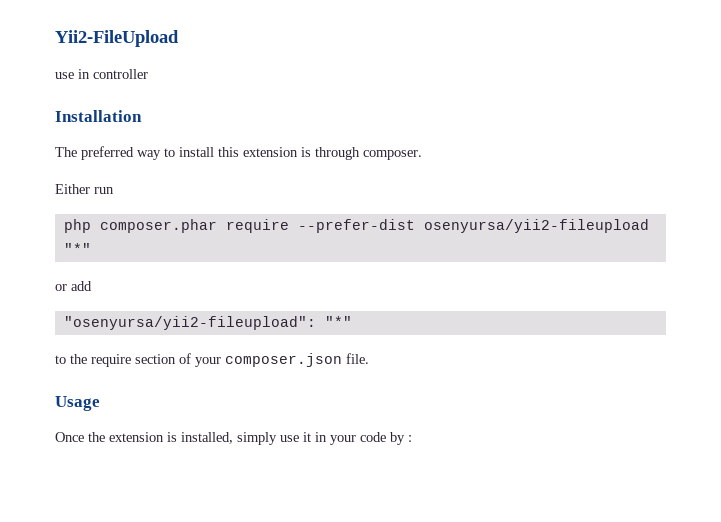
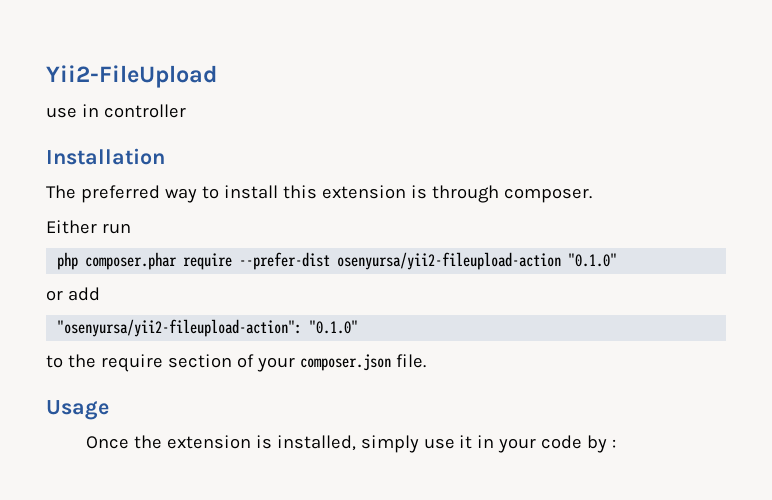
[423,219,649,233] [63,243,91,254] osenyursa/yii2-fileupload "*" -> [337,252,618,270] osenyursa/yii2-fileupload-action "0.1.0"
[63,316,352,330] "osenyursa/yii2-fileupload": "*" -> [57,319,359,337] "osenyursa/yii2-fileupload-action": "0.1.0"

